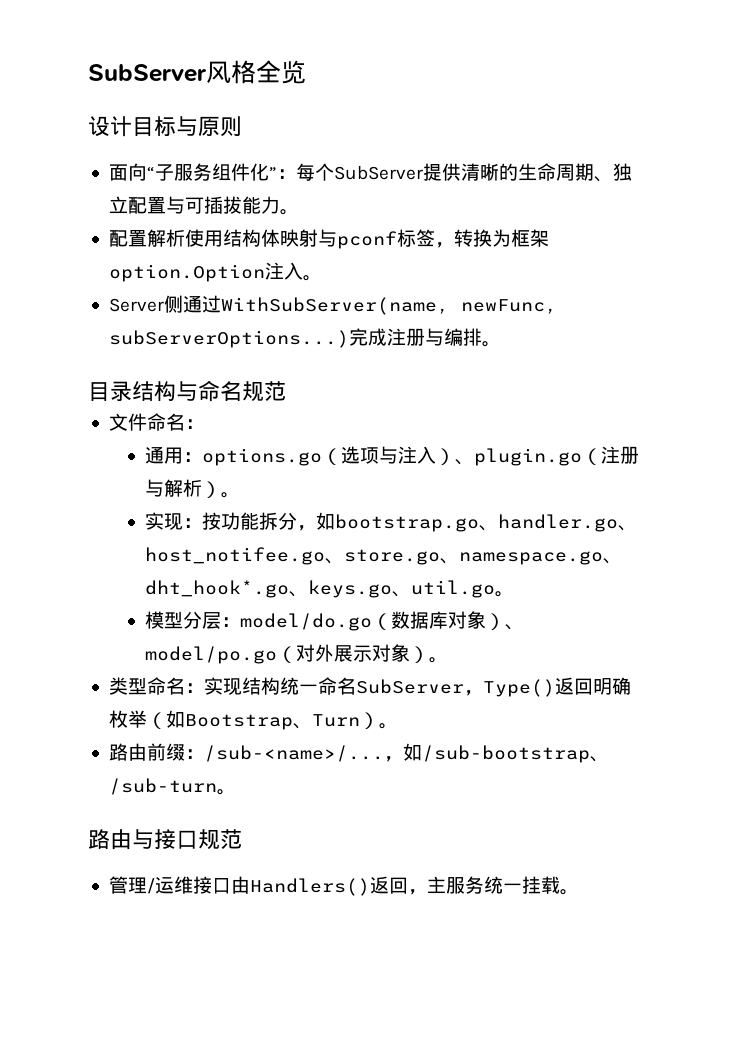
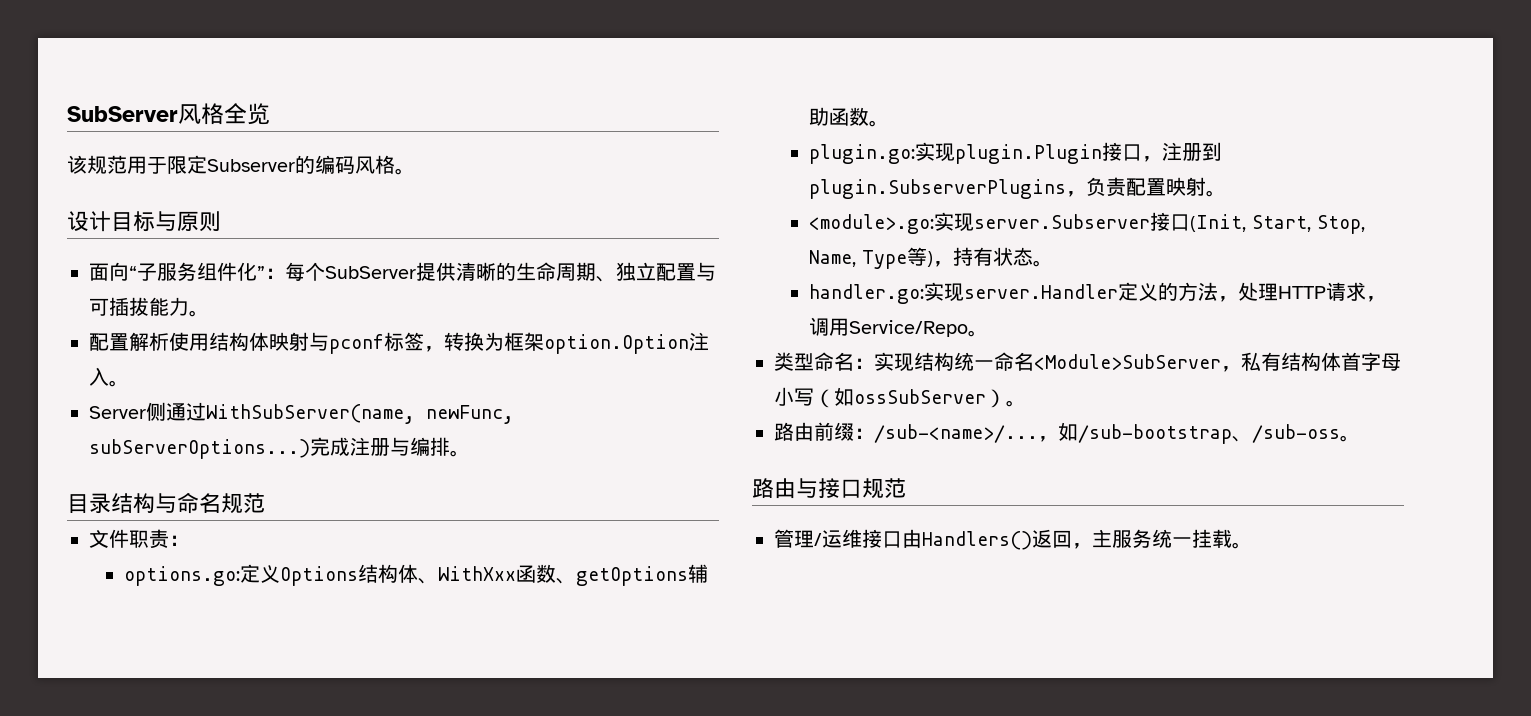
(306, 72) none -> [67,155,415,175] // 该规范用于限定Subserver的编码风格。
[146,413,185,431] 命名 -> [129,529,169,549] 职责
[145,446,640,466] [145,479,241,498] [145,512,638,532] [145,547,623,565] [145,580,515,598] [145,611,525,631] [145,644,430,664] 通用：options.go（选项与注入）、plugin.go（注册与解析）。 // 实现：按功能拆分，如bootstrap.go、handler.go、host_notifee.go、store.go、namespace.go、dht_hook*.go、keys.go、util.go。 // 模型分层：model/do.go（数据库对象）、model/po.go（对外展示对象） -> [123,564,708,586] [808,107,889,127] [808,142,1222,164] [808,177,1226,199] [808,212,1365,234] [808,247,1053,269] [808,282,1386,304] [808,317,968,337] options.go:定义Options结构体、WithXxx函数、getOptions辅助函数。 // plugin.go:实现plugin.Plugin接口，注册到plugin.SubserverPlugins，负责配置映射。 // <module>.go:实现server.Subserver接口(Init, Start, Stop, Name, Type等)，持有状态。 // handler.go:实现server.Handler定义的方法，处理HTTP请求，调用Service/Repo
[355,677,631,697] [108,710,360,730] SubServer，Type()返回明确枚举（如Bootstrap、Turn -> [1034,352,1401,372] [774,387,986,408] <Module>SubServer，私有结构体首字母小写（如ossSubServer
[108,778,217,795] /sub-turn -> [1252,424,1340,443] /sub-oss

